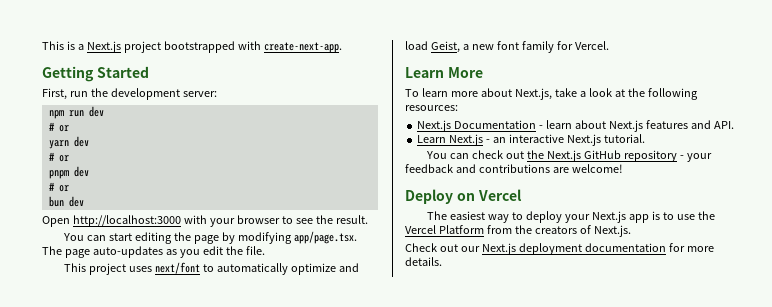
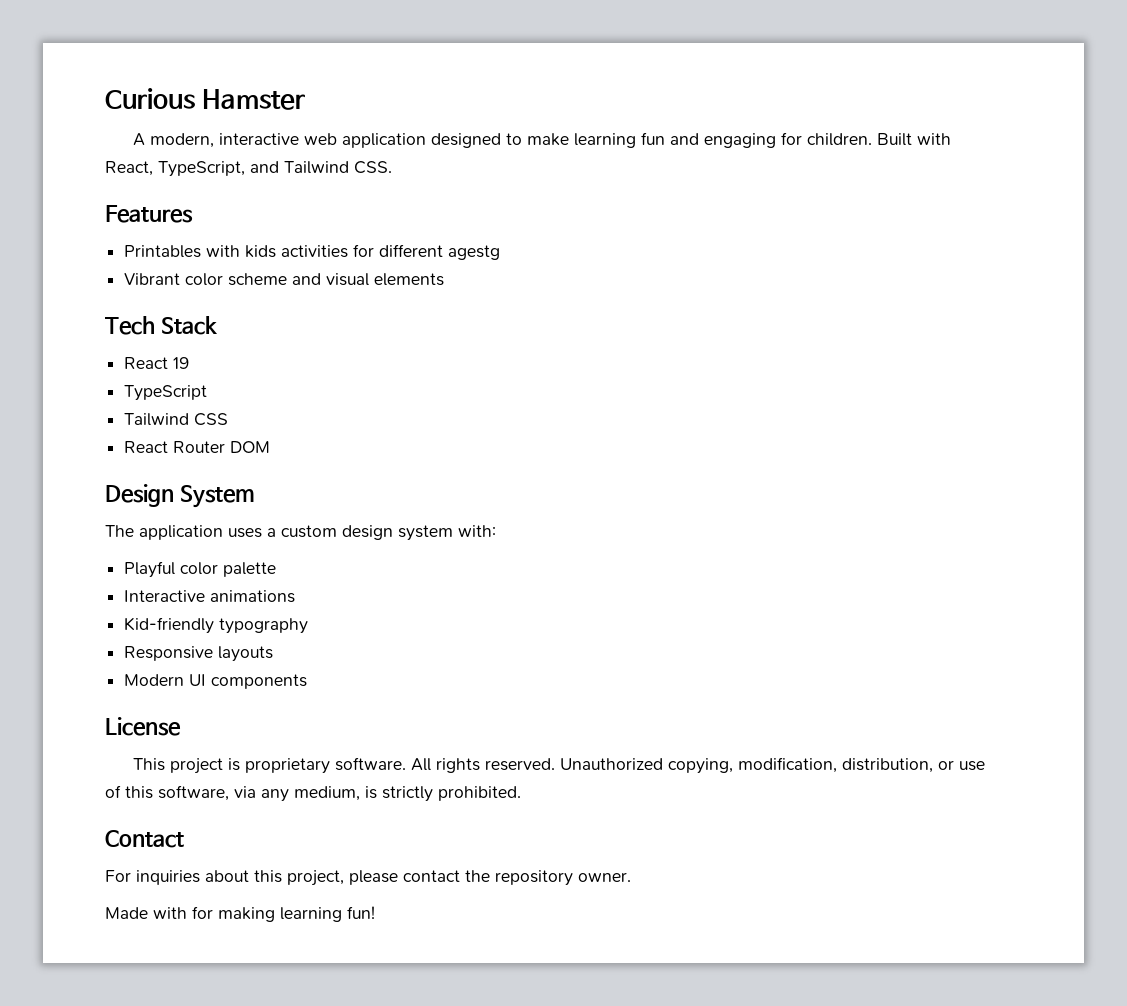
[42,41,342,53] [42,66,149,82] [42,88,217,100] [48,106,104,119] [48,122,69,132] [48,136,89,149] [48,152,69,162] [48,166,89,179] [48,182,69,192] [48,196,84,207] [42,215,368,227] [63,231,357,244] [42,246,265,258] [64,262,359,275] [405,41,609,53] [405,67,483,78] [405,88,698,100] [405,105,458,111] [417,120,734,132] [417,134,645,146] [426,150,712,162] [405,164,623,173] [405,189,522,204] [427,211,715,223] [405,225,631,237] [405,243,714,255] [405,257,442,266] This is a Next.js project bootstrapped with create-next-app. // Getting Started // First, run the development server: // npm run dev // # or // yarn dev // # or // pnpm dev // # or // bun dev // Open http://localhost:3000 with your browser to see the result. // You can start editing the page by modifying app/page.tsx. The page auto-updates as you edit the file. // This project uses next/font to automatically optimize and load Geist, a new font family for Vercel. // Learn More // To learn more about Next.js, take a look at the following resources: // Next.js Documentation - learn about Next.js features and API. // Learn Next.js - an interactive Next.js tutorial. // You can check out the Next.js GitHub repository - your feedback and contributions are welcome! // Deploy on Vercel // The easiest way to deploy your Next.js app is to use the Vercel Platform from the creators of Next.js. // Check out our Next.js deployment documentation for more details. -> [105,88,306,110] [132,132,951,148] [105,161,392,177] [105,205,193,223] [124,244,501,260] [124,273,445,286] [105,316,218,335] [124,357,190,369] [124,385,208,401] [124,413,229,426] [124,441,271,453] [105,484,255,508] [105,525,496,541] [124,561,277,578] [124,590,296,603] [124,617,309,634] [124,646,274,662] [124,674,308,689] [105,717,181,736] [132,757,985,774] [105,785,521,802] [105,830,184,848] [105,870,631,886] [105,906,375,922] Curious Hamster // A modern, interactive web application designed to make learning fun and engaging for children. Built with React, TypeScript, and Tailwind CSS. // Features // Printables with kids activities for different agestg // Vibrant color scheme and visual elements // Tech Stack // React 19 // TypeScript // Tailwind CSS // React Router DOM // Design System // The application uses a custom design system with: // Playful color palette // Interactive animations // Kid-friendly typography // Responsive layouts // Modern UI components // License // This project is proprietary software. All rights reserved. Unauthorized copying, modification, distribution, or use of this software, via any medium, is strictly prohibited. // Contact // For inquiries about this project, please contact the repository owner. // Made with for making learning fun!

